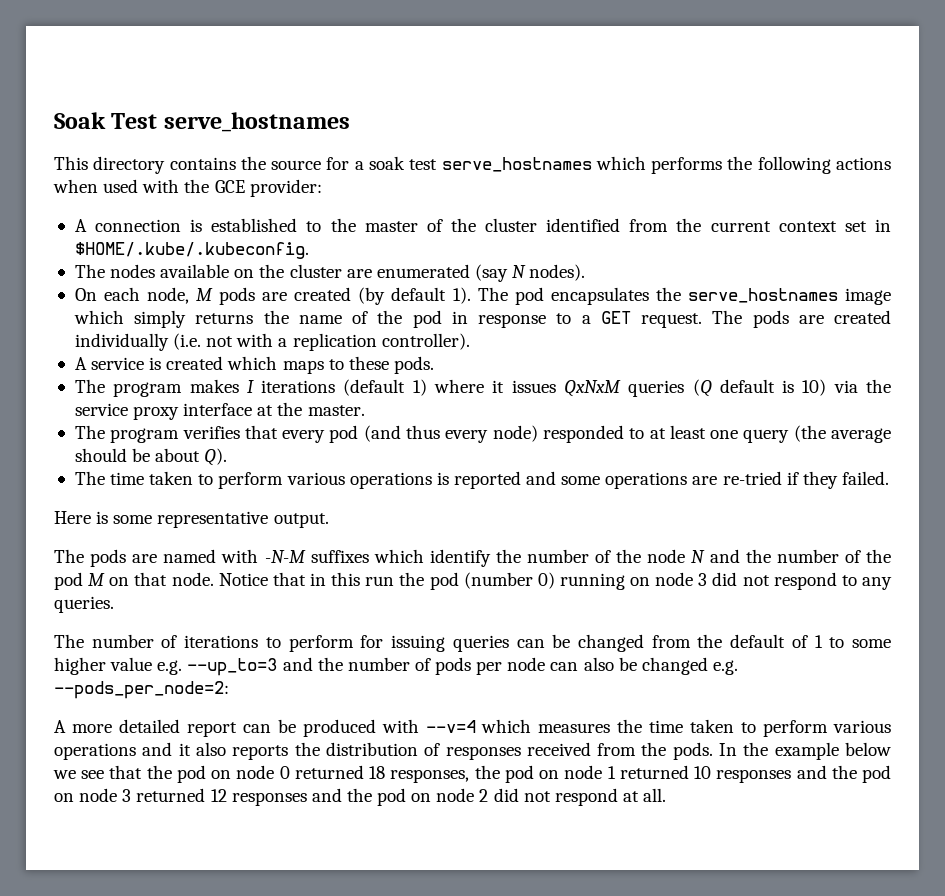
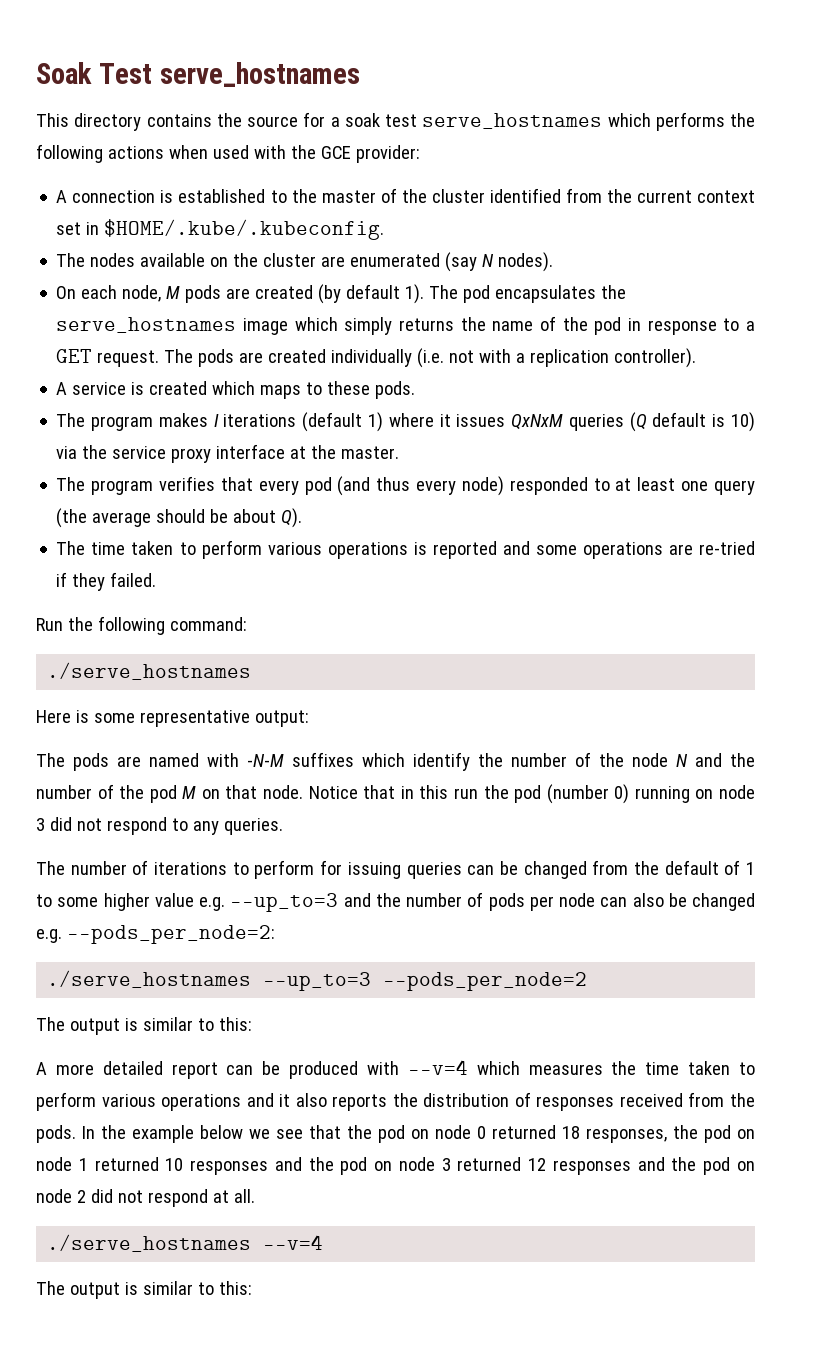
(889, 478) none -> [36,616,247,635] [47,662,252,680] // Run the following command: // ./serve_hostnames
[273,513,329,528] output. -> [254,710,309,727] output:
(229, 690) none -> [47,970,588,991] [36,1017,252,1035] // ./serve_hostnames --up_to=3 --pods_per_node=2 // The output is similar to this:
(667, 795) none -> [47,1234,324,1252] [36,1281,252,1299] // ./serve_hostnames --v=4 // The output is similar to this:

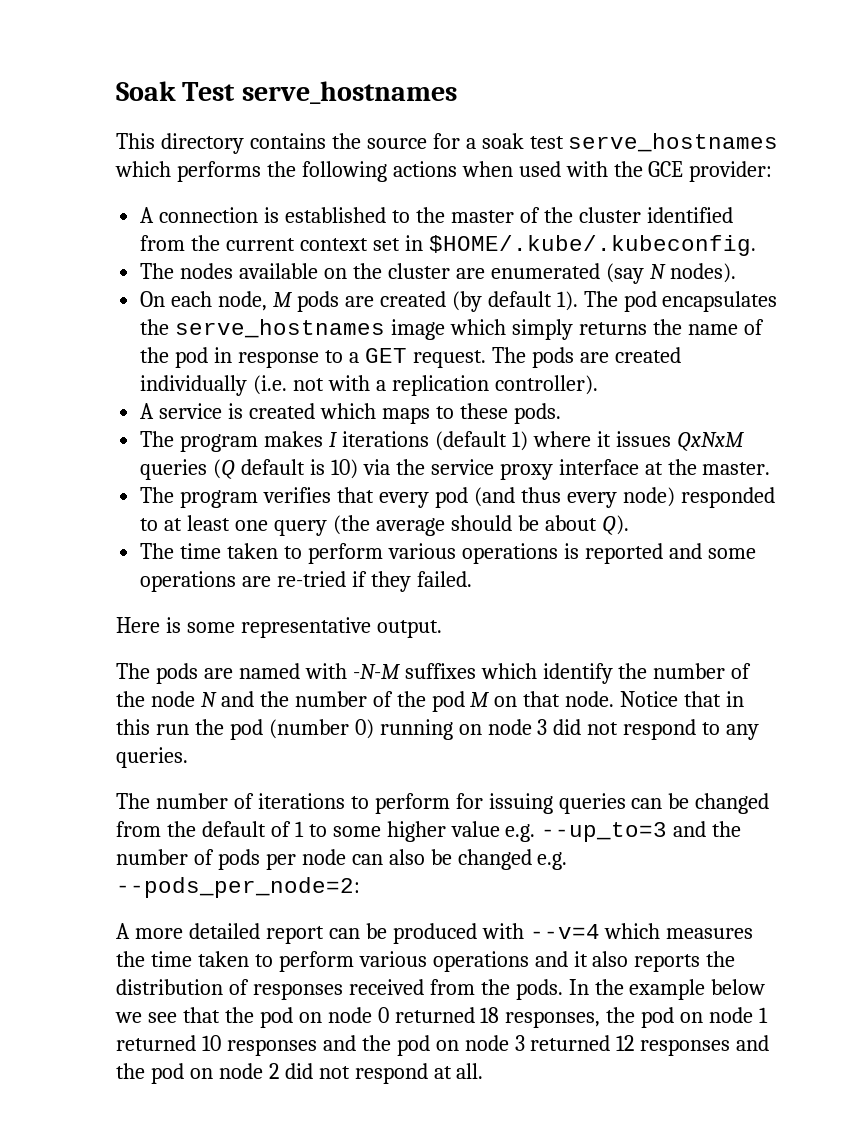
[36,616,247,635] [47,662,252,680] // Run the following command: // ./serve_hostnames -> (472, 579) none
[254,710,309,727] output: -> [376,620,442,638] output.
[47,970,588,991] [36,1017,252,1035] // ./serve_hostnames --up_to=3 --pods_per_node=2 // The output is similar to this: -> (360, 887) none
[47,1234,324,1252] [36,1281,252,1299] // ./serve_hostnames --v=4 // The output is similar to this: -> (484, 1071) none

